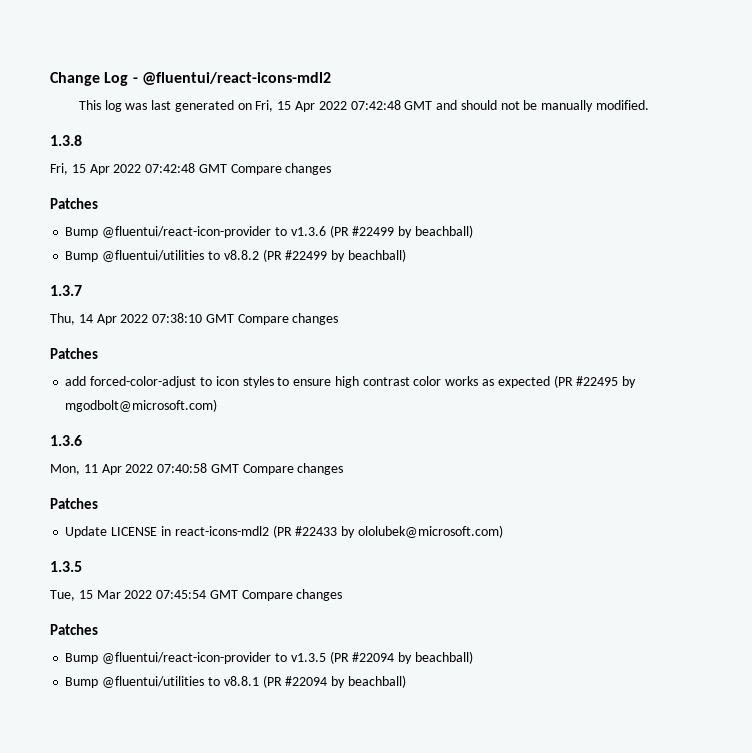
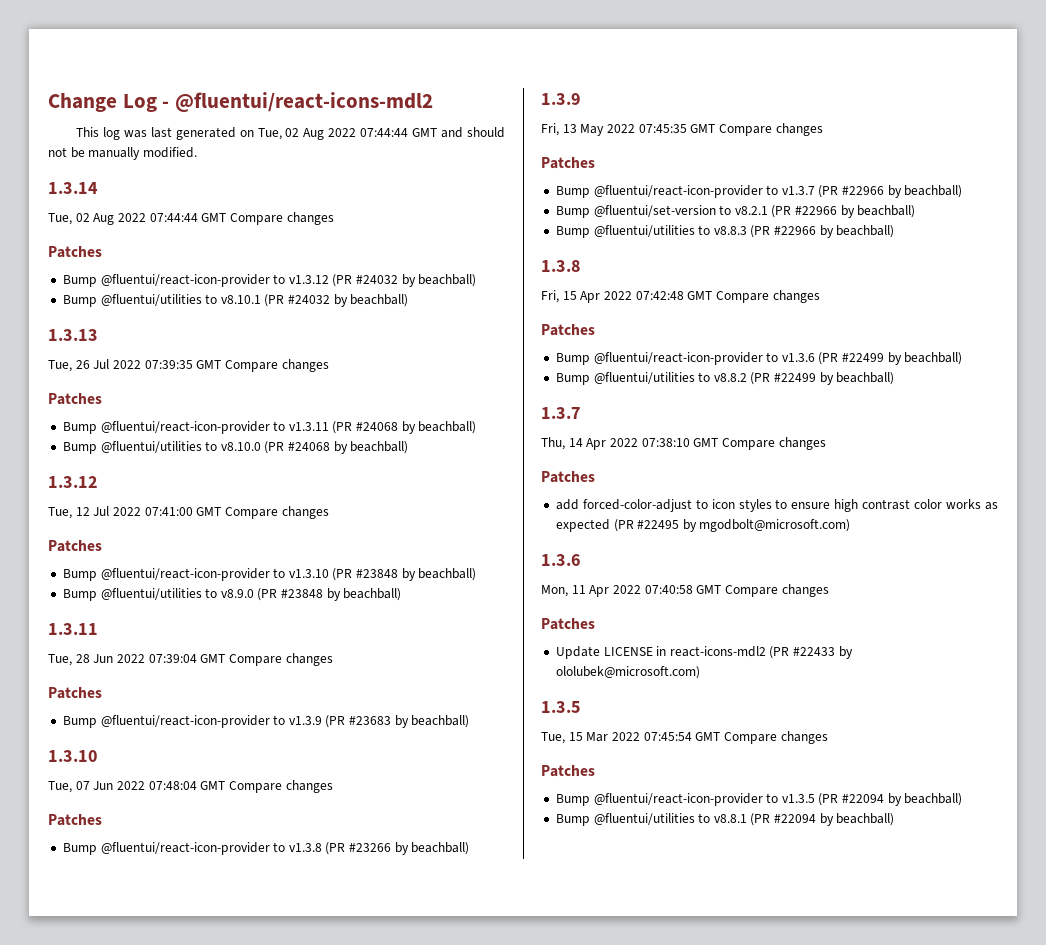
[255,100,401,112] Fri, 15 Apr 2022 07:42:48 -> [257,128,409,140] Tue, 02 Aug 2022 07:44:44
(650, 105) none -> [48,182,98,194] [48,212,334,225] [48,246,102,258] [62,274,477,287] [62,294,409,307] [48,329,98,341] [48,359,329,372] [48,393,102,405] [62,421,477,434] [62,441,409,454] [48,476,98,488] [48,506,329,519] [48,540,102,552] [62,568,477,581] [62,588,402,601] [48,623,98,635] [48,653,333,666] [48,687,102,699] [62,715,470,728] [48,750,98,762] [48,780,333,793] [48,814,102,826] [62,842,470,855] [541,93,581,105] [541,123,823,136] [541,157,595,169] [555,185,963,198] [555,205,916,218] [555,225,895,238] // 1.3.14 // Tue, 02 Aug 2022 07:44:44 GMT Compare changes // Patches // Bump @fluentui/react-icon-provider to v1.3.12 (PR #24032 by beachball) // Bump @fluentui/utilities to v8.10.1 (PR #24032 by beachball) // 1.3.13 // Tue, 26 Jul 2022 07:39:35 GMT Compare changes // Patches // Bump @fluentui/react-icon-provider to v1.3.11 (PR #24068 by beachball) // Bump @fluentui/utilities to v8.10.0 (PR #24068 by beachball) // 1.3.12 // Tue, 12 Jul 2022 07:41:00 GMT Compare changes // Patches // Bump @fluentui/react-icon-provider to v1.3.10 (PR #23848 by beachball) // Bump @fluentui/utilities to v8.9.0 (PR #23848 by beachball) // 1.3.11 // Tue, 28 Jun 2022 07:39:04 GMT Compare changes // Patches // Bump @fluentui/react-icon-provider to v1.3.9 (PR #23683 by beachball) // 1.3.10 // Tue, 07 Jun 2022 07:48:04 GMT Compare changes // Patches // Bump @fluentui/react-icon-provider to v1.3.8 (PR #23266 by beachball) // 1.3.9 // Fri, 13 May 2022 07:45:35 GMT Compare changes // Patches // Bump @fluentui/react-icon-provider to v1.3.7 (PR #22966 by beachball) // Bump @fluentui/set-version to v8.2.1 (PR #22966 by beachball) // Bump @fluentui/utilities to v8.8.3 (PR #22966 by beachball)

